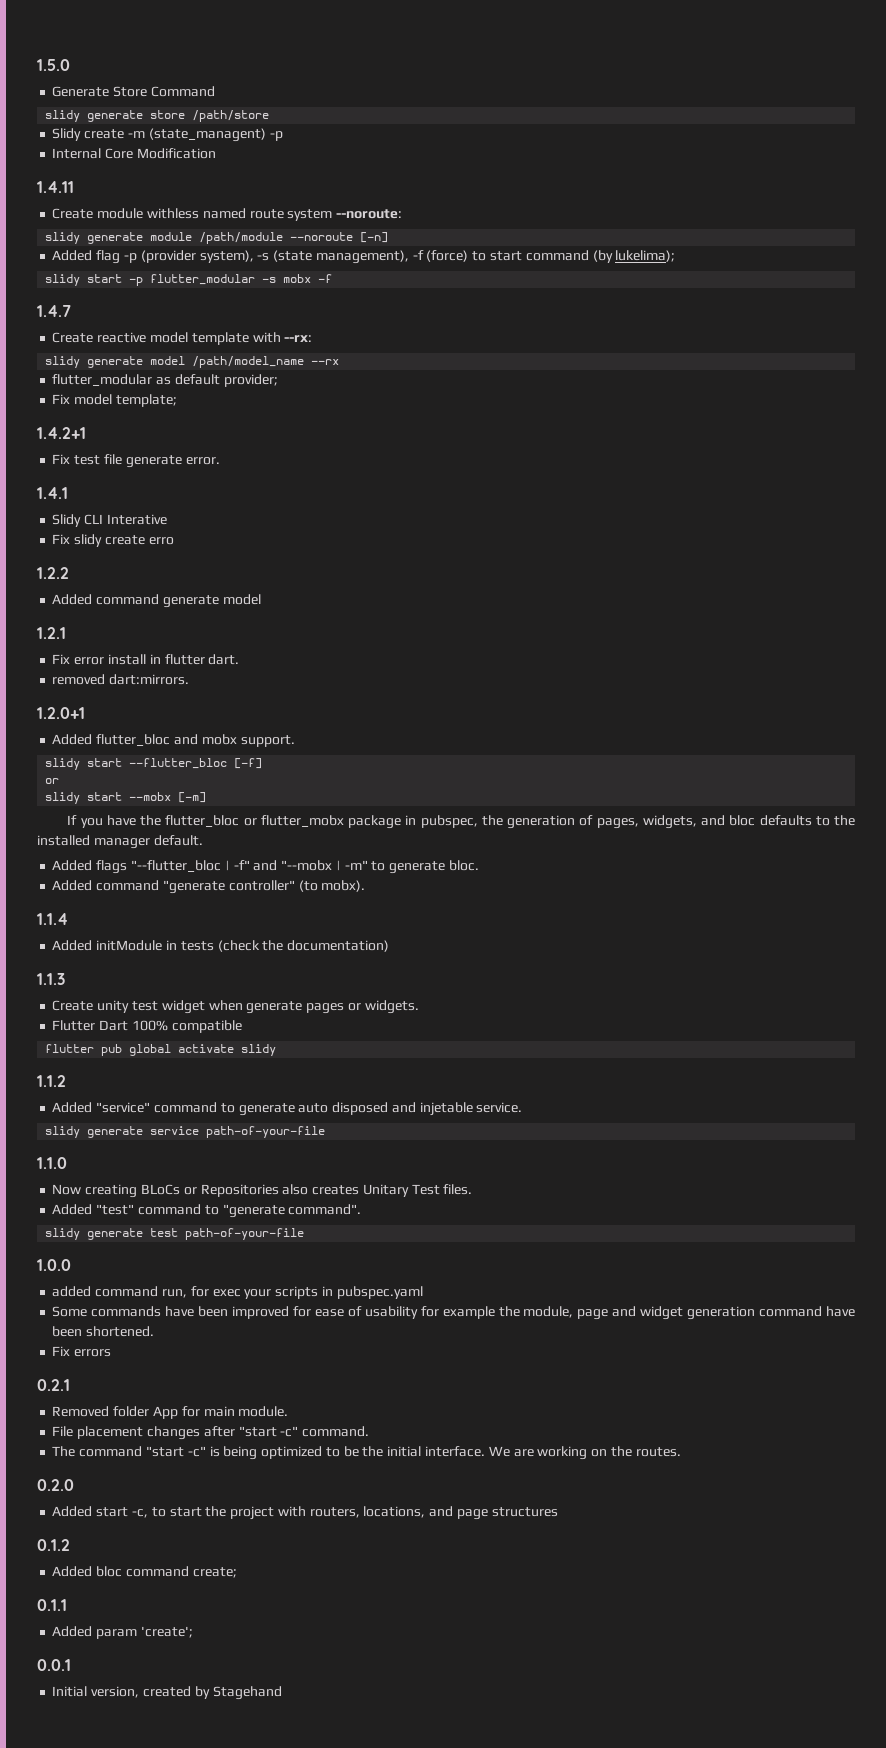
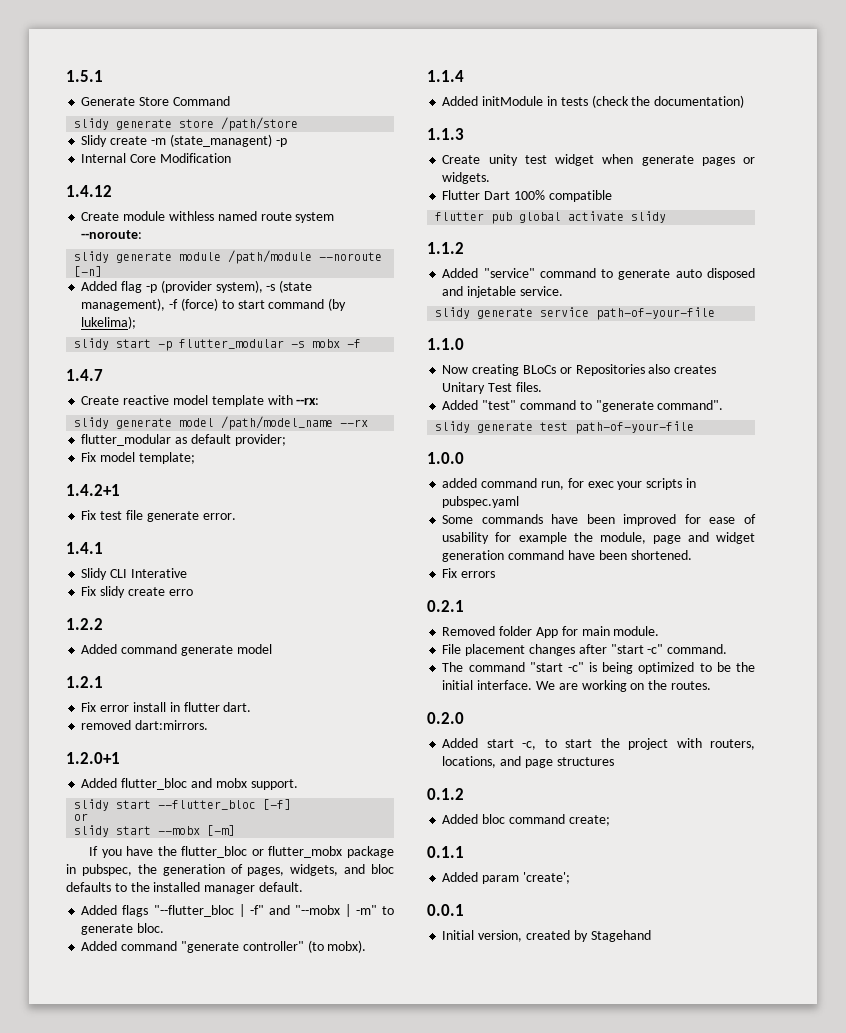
[37,59,70,71] 1.5.0 -> [66,70,103,82] 1.5.1
[37,181,74,193] 1.4.11 -> [66,185,112,197] 1.4.12

